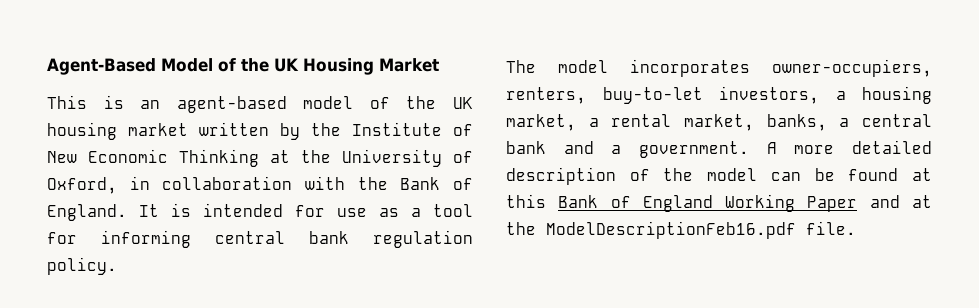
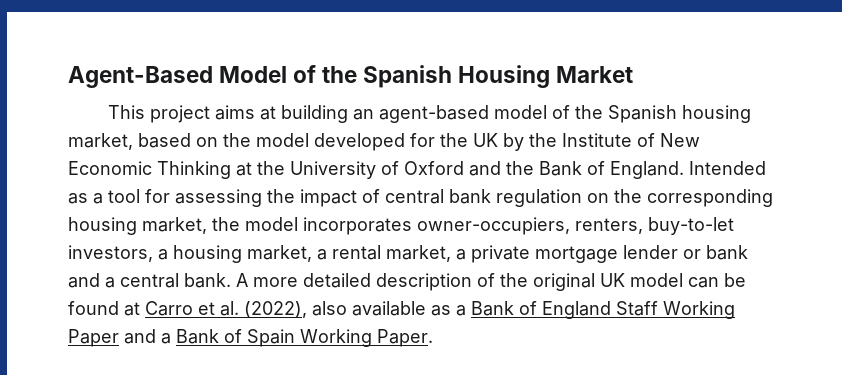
[274,58,299,72] UK -> [363,65,453,88] Spanish
[103,95,124,109] is -> [150,105,349,123] project aims at building
[452,97,473,109] [47,122,269,140] UK housing market written -> [608,105,752,123] [68,133,498,151] Spanish housing market, based on the model developed for the UK
[47,176,474,194] [47,203,473,221] [47,230,473,248] [47,257,117,275] [506,60,536,73] Oxford, in collaboration with the Bank of England. It is intended for use as a tool for informing central bank regulation policy. // The -> [404,161,766,179] [68,189,773,207] [68,217,240,235] Oxford and the Bank of England. Intended as a tool for assessing the impact of central bank regulation on the corresponding housing market, the
[766,114,932,131] banks, a central -> [456,245,701,263] a private mortgage lender or
[639,141,749,158] government. -> [120,273,231,288] central bank.
(694, 174) none -> [533,273,625,291] original UK
[506,194,546,208] this -> [145,301,466,318] Carro et al. (2022), also available as a
(713, 203) none -> [616,301,658,316] Staff
[912,195,932,208] [506,221,856,239] at the ModelDescriptionFeb16.pdf file. -> [161,329,433,347] a Bank of Spain Working Paper.

